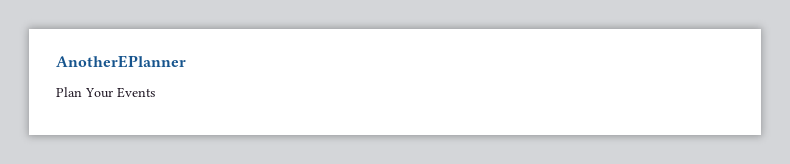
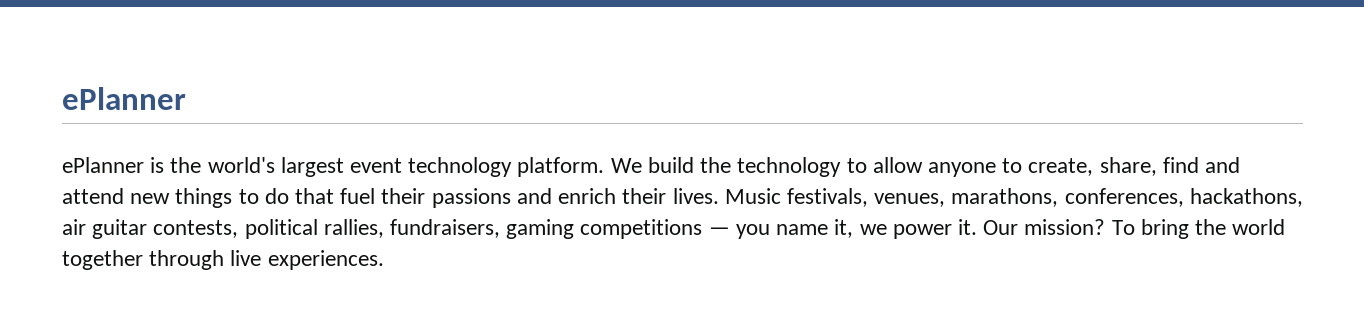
[56,55,186,68] [56,87,155,98] AnotherEPlanner // Plan Your Events -> [62,87,186,110] [62,157,1240,177] [62,188,1303,208] [62,219,1286,239] [62,250,384,270] ePlanner // ePlanner is the world's largest event technology platform. We build the technology to allow anyone to create, share, find and attend new things to do that fuel their passions and enrich their lives. Music festivals, venues, marathons, conferences, hackathons, air guitar contests, political rallies, fundraisers, gaming competitions — you name it, we power it. Our mission? To bring the world together through live experiences.

